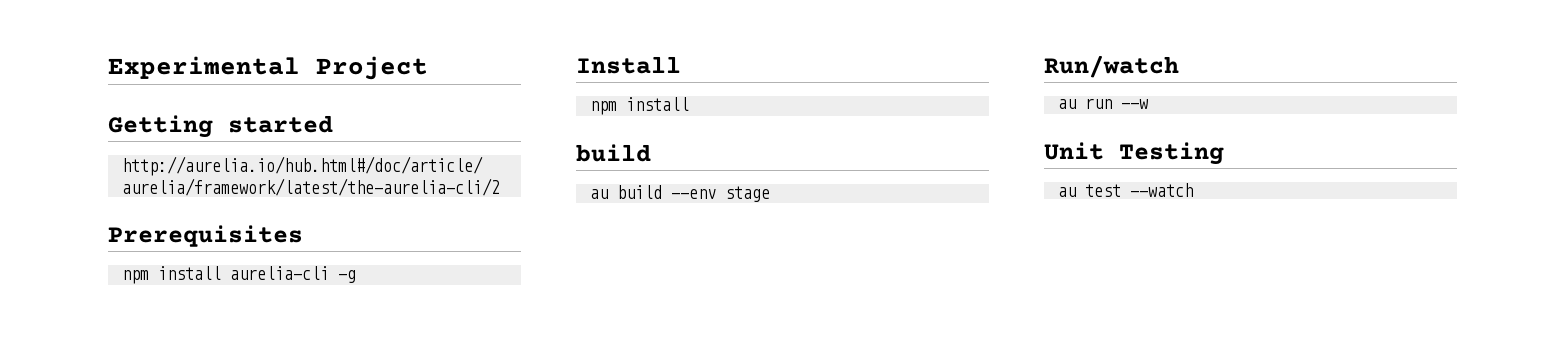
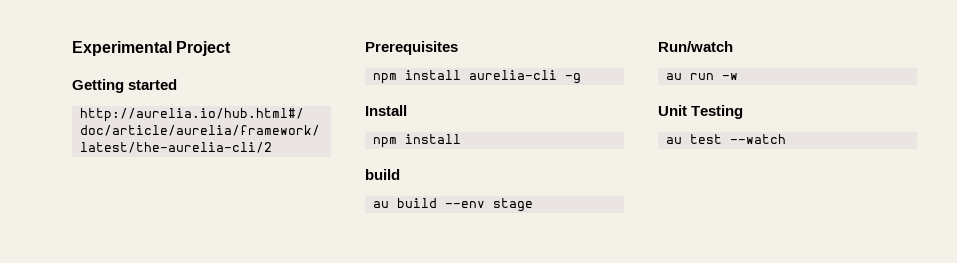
[1120,99,1148,109] --w -> [722,73,739,80] -w

